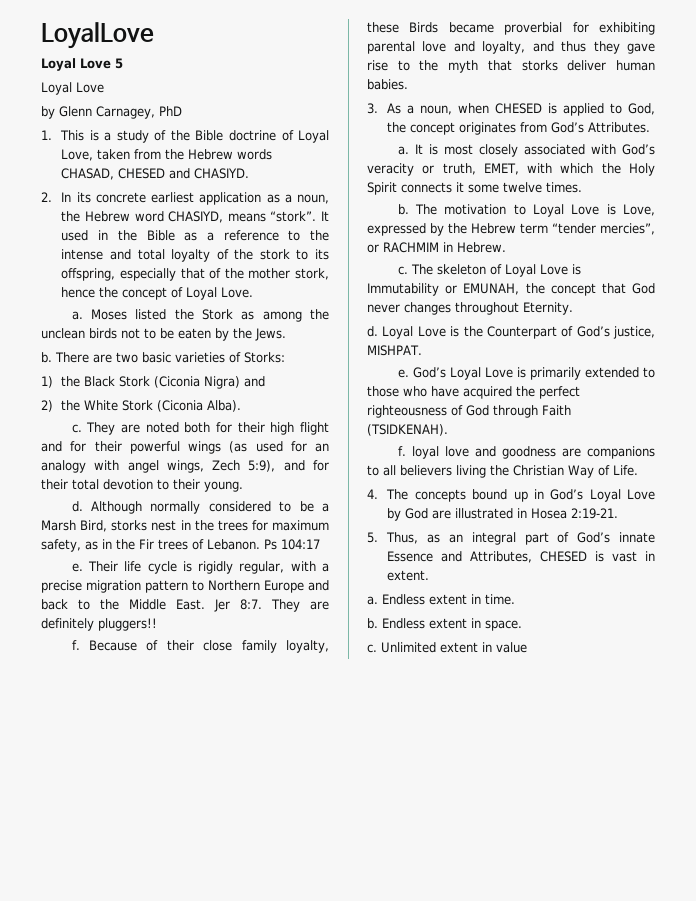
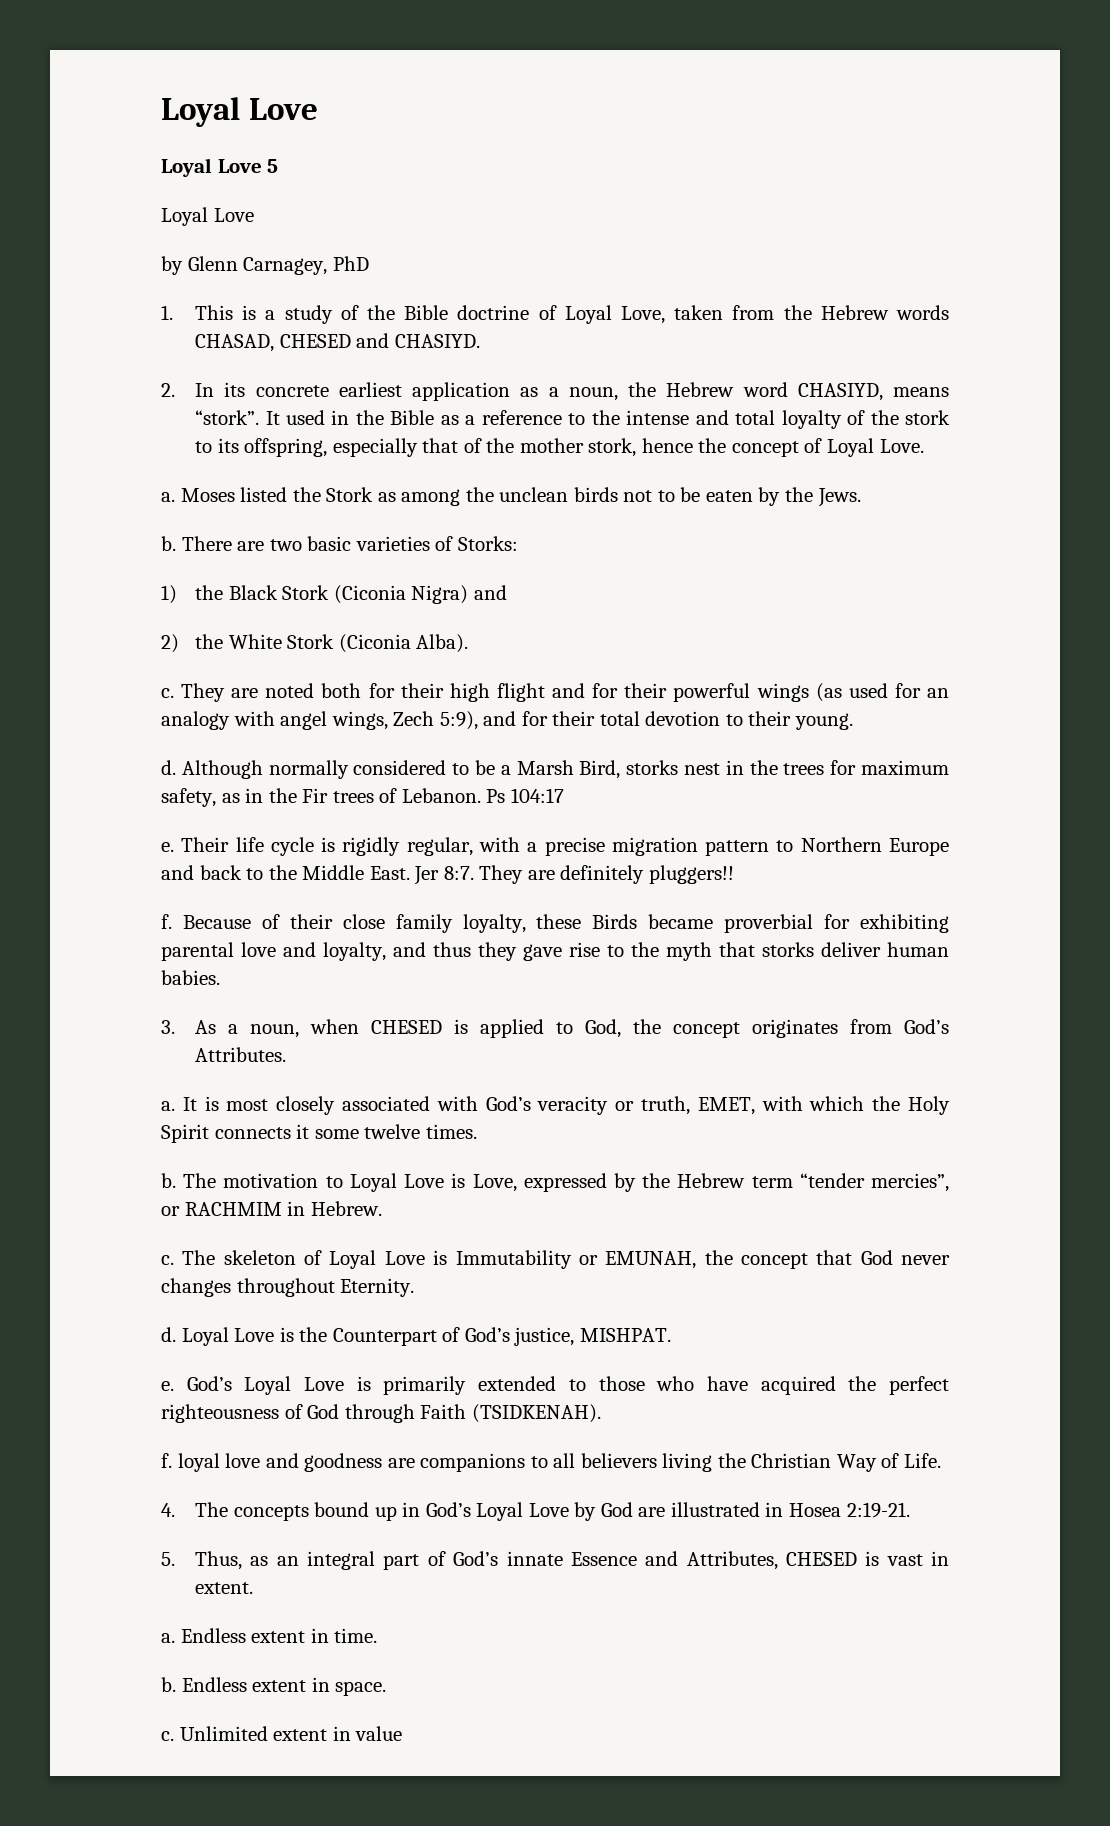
[41,22,154,49] LoyalLove -> [161,97,318,127] Loyal Love

